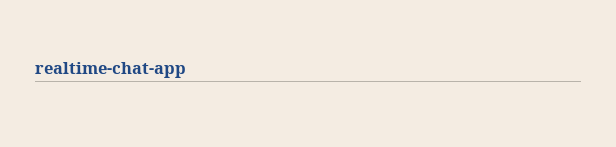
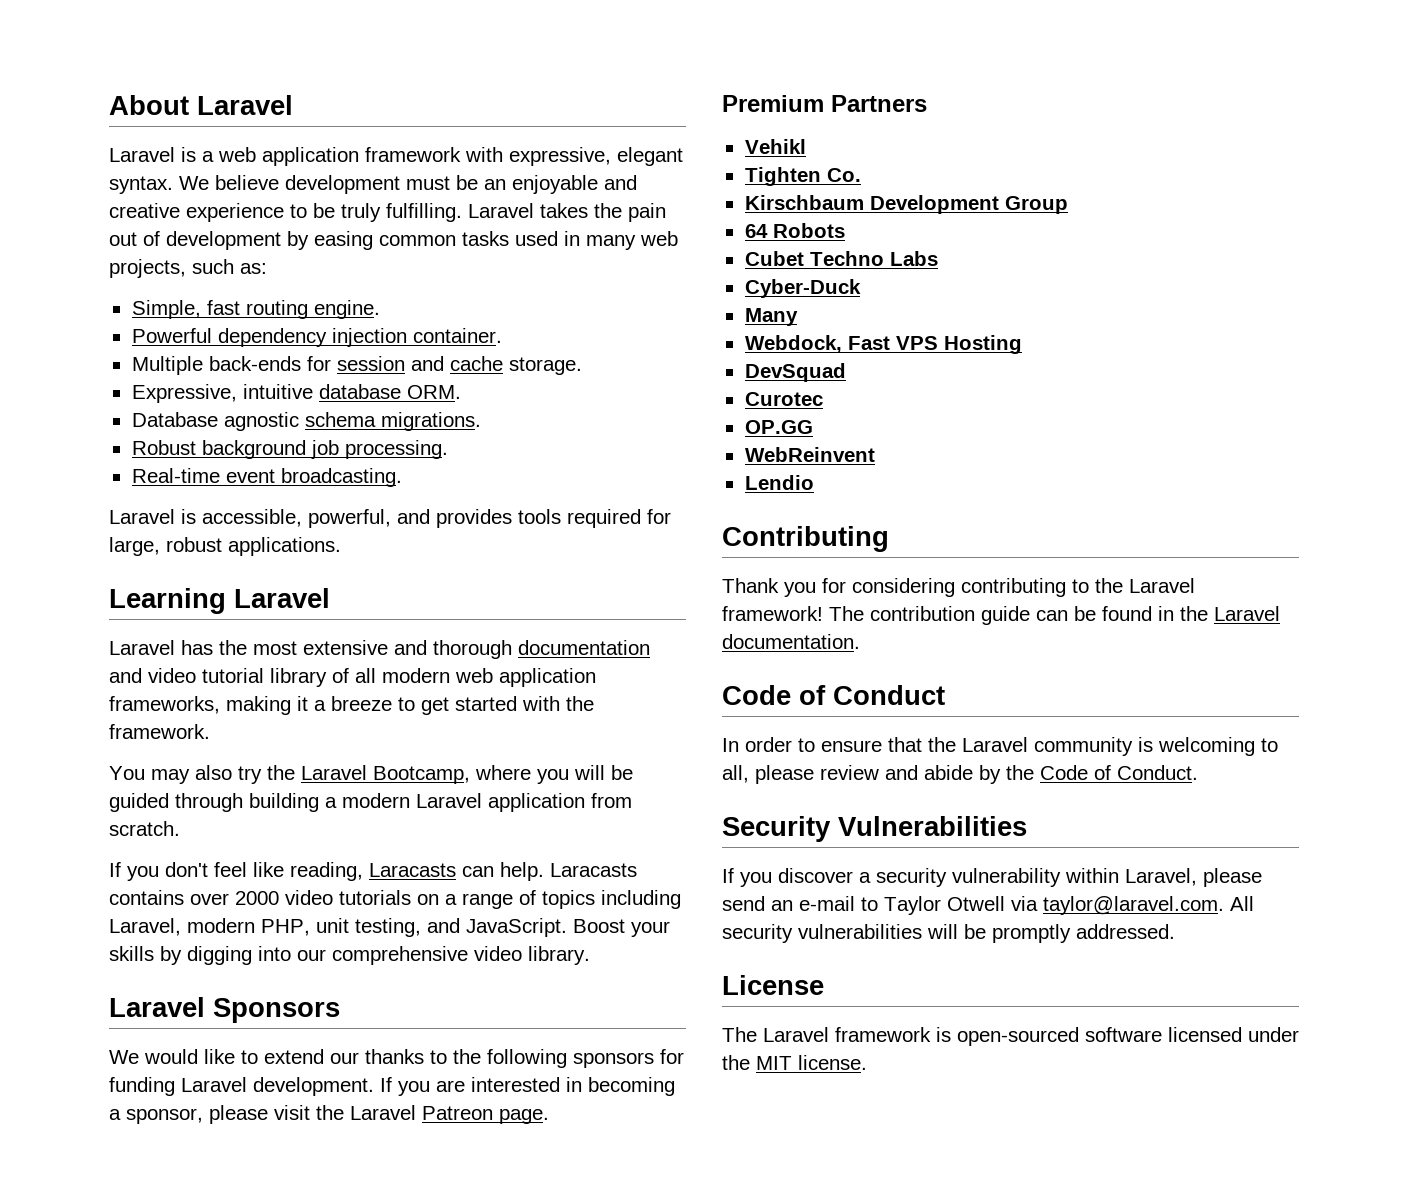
[35,62,186,78] realtime-chat-app -> [109,95,293,115] [109,147,683,166] [109,175,637,194] [109,203,666,222] [109,231,678,250] [109,259,267,278] [131,300,380,319] [131,328,502,347] [131,356,582,375] [131,384,461,403] [131,412,481,431] [131,440,448,459] [131,468,402,487] [109,509,671,528] [109,537,341,556] [109,588,330,614] [109,640,650,659] [109,668,596,687] [109,696,594,715] [109,724,210,739] [109,765,633,784] [109,793,632,812] [109,821,180,836] [109,862,637,881] [109,890,681,909] [109,918,670,937] [109,946,590,965] [109,997,340,1023] [109,1049,684,1068] [109,1077,675,1096] [109,1105,549,1124] [722,95,927,112] [744,139,806,154] [744,167,861,186] [744,195,1068,214] [744,223,845,238] [744,251,938,266] [744,279,861,298] [744,308,798,326] [744,335,1022,354] [744,363,846,382] [744,392,823,406] [744,420,813,434] [744,447,875,462] [744,475,814,490] [722,526,889,552] [722,578,1195,597] [722,606,1280,625] [722,634,860,649] [722,685,945,705] [722,737,1278,756] [722,765,1198,784] [722,816,1027,842] [722,868,1262,887] [722,896,1254,915] [722,924,1175,943] [722,975,824,995] [722,1027,1299,1046] [722,1055,867,1070] About Laravel // Laravel is a web application framework with expressive, elegant syntax. We believe development must be an enjoyable and creative experience to be truly fulfilling. Laravel takes the pain out of development by easing common tasks used in many web projects, such as: // Simple, fast routing engine. // Powerful dependency injection container. // Multiple back-ends for session and cache storage. // Expressive, intuitive database ORM. // Database agnostic schema migrations. // Robust background job processing. // Real-time event broadcasting. // Laravel is accessible, powerful, and provides tools required for large, robust applications. // Learning Laravel // Laravel has the most extensive and thorough documentation and video tutorial library of all modern web application frameworks, making it a breeze to get started with the framework. // You may also try the Laravel Bootcamp, where you will be guided through building a modern Laravel application from scratch. // If you don't feel like reading, Laracasts can help. Laracasts contains over 2000 video tutorials on a range of topics including Laravel, modern PHP, unit testing, and JavaScript. Boost your skills by digging into our comprehensive video library. // Laravel Sponsors // We would like to extend our thanks to the following sponsors for funding Laravel development. If you are interested in becoming a sponsor, please visit the Laravel Patreon page. // Premium Partners // Vehikl // Tighten Co. // Kirschbaum Development Group // 64 Robots // Cubet Techno Labs // Cyber-Duck // Many // Webdock, Fast VPS Hosting // DevSquad // Curotec // OP.GG // WebReinvent // Lendio // Contributing // Thank you for considering contributing to the Laravel framework! The contribution guide can be found in the Laravel documentation. // Code of Conduct // In order to ensure that the Laravel community is welcoming to all, please review and abide by the Code of Conduct. // Security Vulnerabilities // If you discover a security vulnerability within Laravel, please send an e-mail to Taylor Otwell via taylor@laravel.com. All security vulnerabilities will be promptly addressed. // License // The Laravel framework is open-sourced software licensed under the MIT license.

